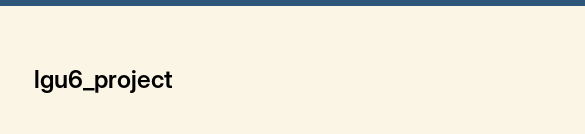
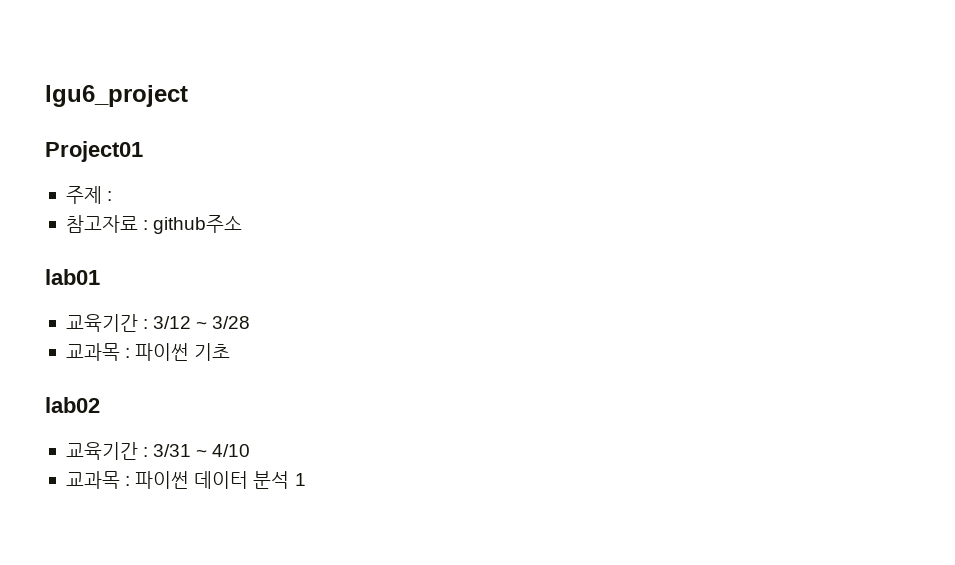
(173, 81) none -> [45,141,143,162] [65,186,113,204] [65,215,243,234] [45,269,100,285] [65,314,251,332] [65,343,231,361] [45,397,100,413] [65,442,251,460] [65,471,306,489] // Project01 // 주제 : // 참고자료 : github주소 // lab01 // 교육기간 : 3/12 ~ 3/28 // 교과목 : 파이썬 기초 // lab02 // 교육기간 : 3/31 ~ 4/10 // 교과목 : 파이썬 데이터 분석 1

